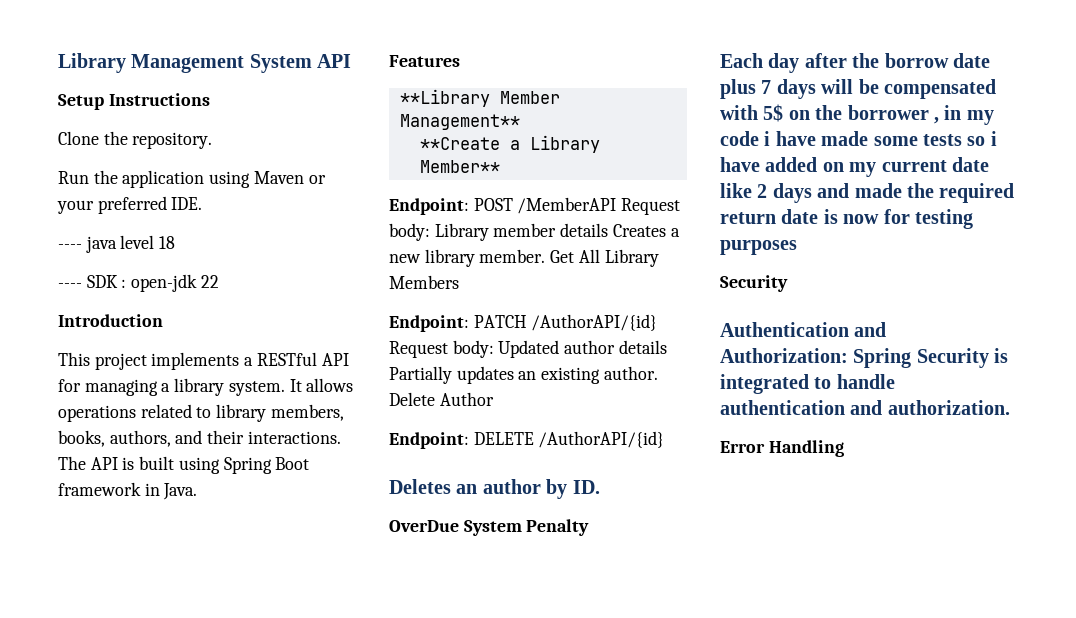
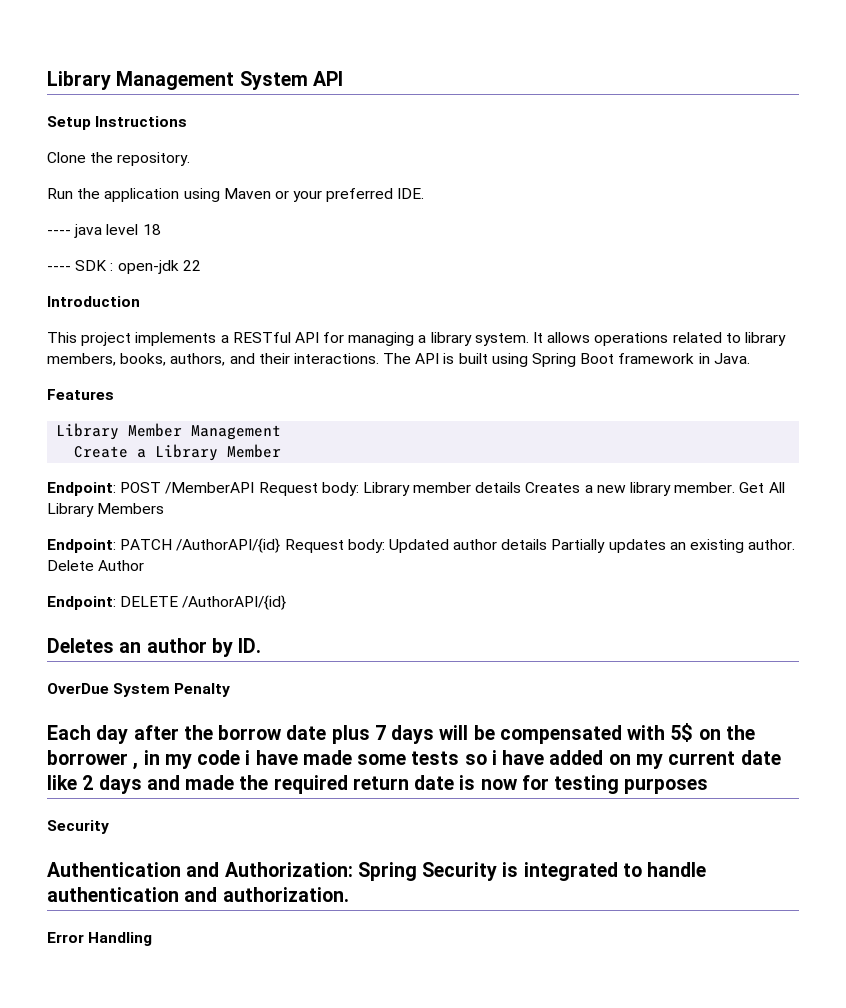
[399,89,560,107] [399,114,520,130] [419,137,500,150] **Library Member Management** // **Create -> [56,423,282,440] [74,446,129,458] Library Member Management // Create
[419,160,500,173] Member** -> [227,444,282,458] Member

